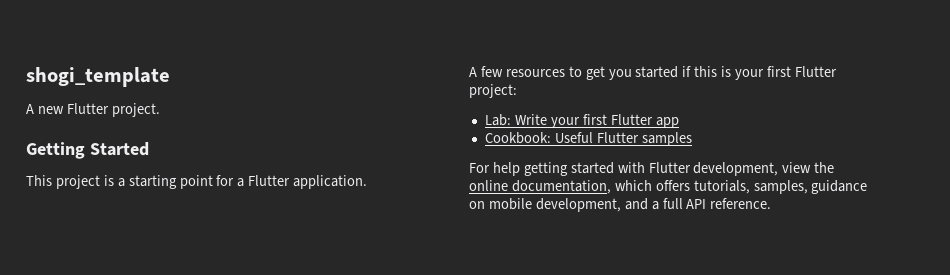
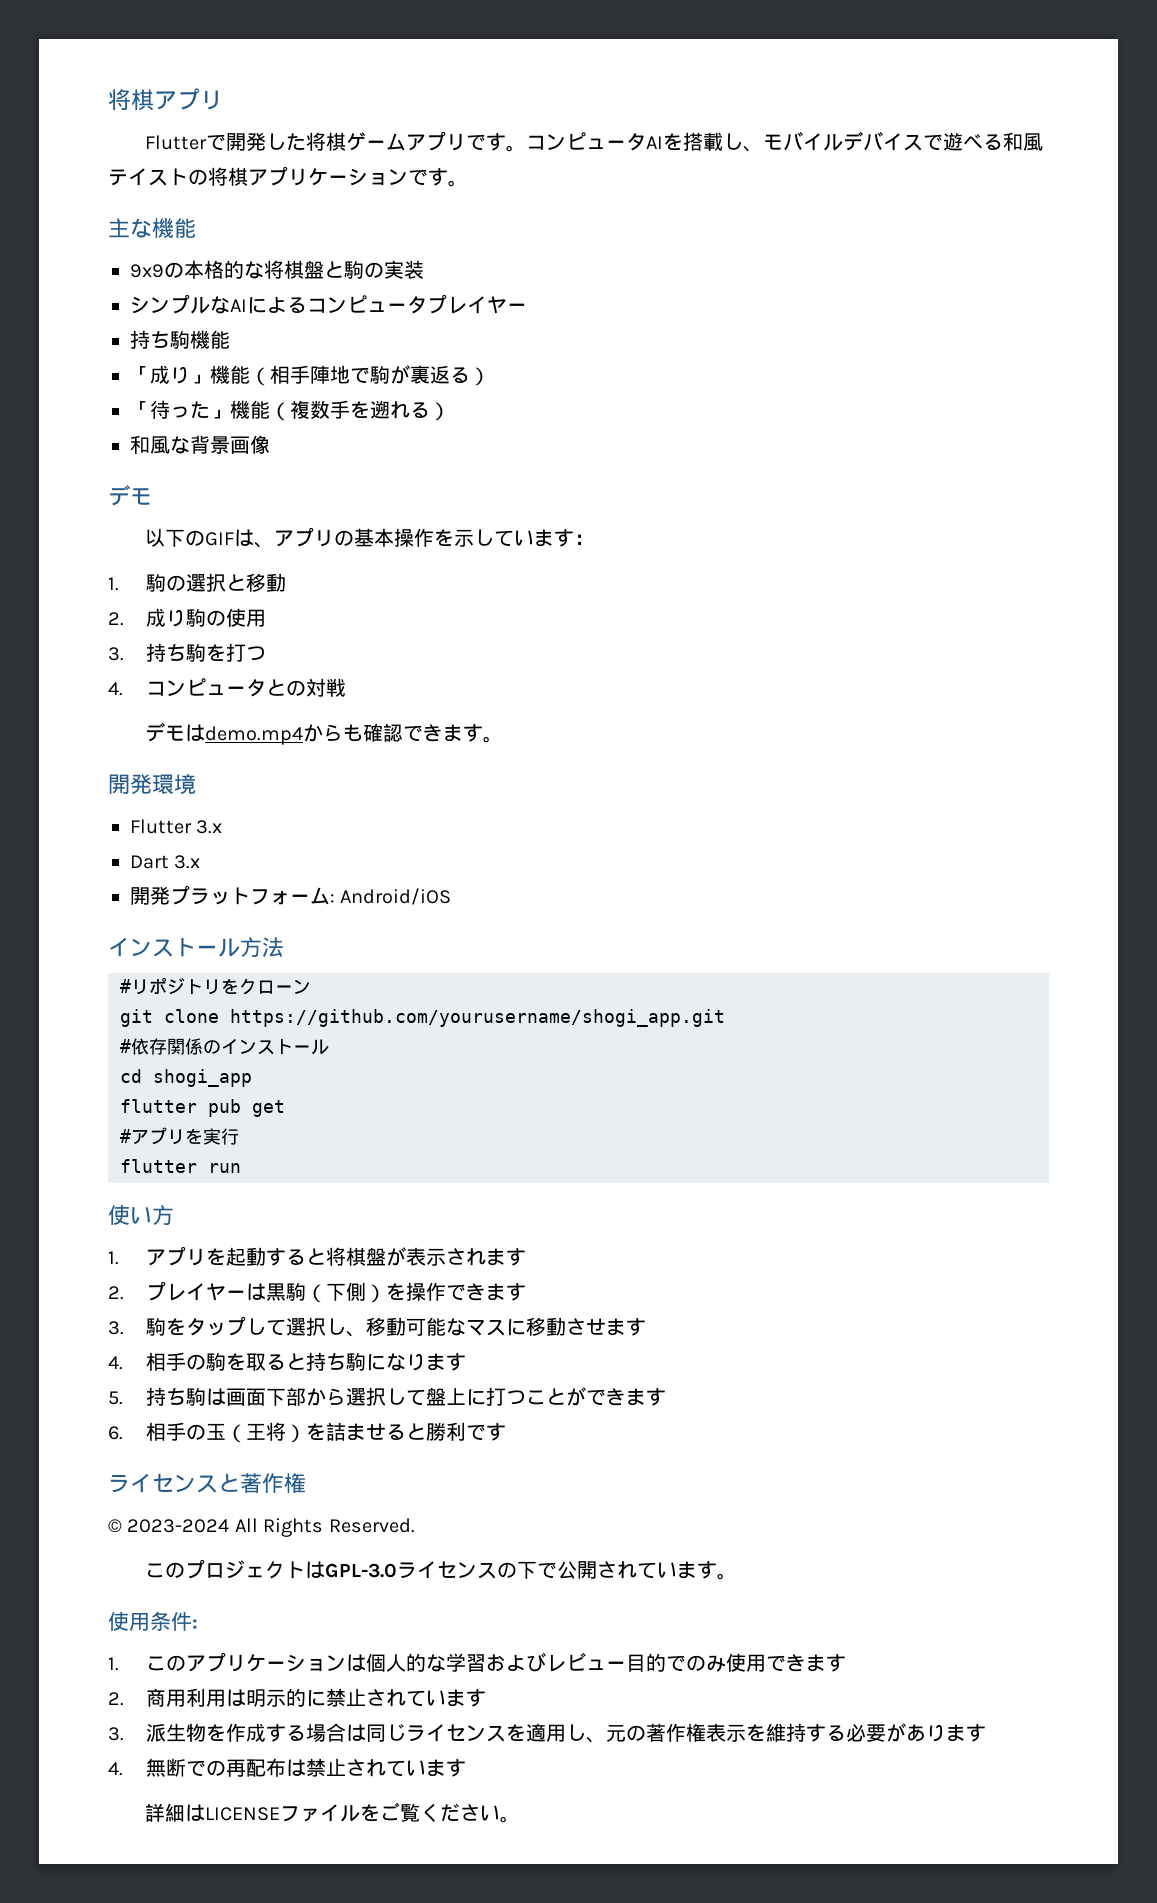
[26,67,170,87] [26,103,160,117] [26,142,149,159] [26,175,368,189] [469,66,837,80] [469,84,517,98] [484,114,679,128] [484,132,692,146] [469,162,835,176] [469,180,868,194] [469,198,772,212] shogi_template // A new Flutter project. // Getting Started // This project is a starting point for a Flutter application. // A few resources to get you started if this is your first Flutter project: // Lab: Write your first Flutter app // Cookbook: Useful Flutter samples // For help getting started with Flutter development, view the online documentation, which offers tutorials, samples, guidance on mobile development, and a full API reference. -> [108,88,223,111] [144,131,1043,152] [108,166,468,187] [108,218,196,238] [130,260,424,279] [130,294,527,314] [130,330,230,349] [130,365,490,386] [130,400,450,421] [130,435,270,454] [108,485,152,506] [144,527,594,548] [108,573,286,592] [108,608,266,627] [108,643,266,662] [108,678,346,697] [144,722,503,745] [108,774,196,795] [130,819,223,834] [130,855,201,869] [130,885,452,905] [108,937,284,957] [120,977,311,995] [120,1009,725,1027] [120,1038,329,1055] [120,1069,252,1087] [120,1099,285,1117] [120,1127,239,1145] [120,1159,241,1173] [108,1205,174,1225] [108,1246,526,1266] [108,1281,526,1303] [108,1316,646,1337] [108,1352,466,1371] [108,1387,666,1406] [108,1422,506,1443] [108,1473,306,1494] [108,1518,415,1537] [144,1559,737,1580] [108,1611,198,1631] [108,1652,846,1672] [108,1688,486,1707] [108,1723,986,1743] [108,1758,466,1777] [144,1802,520,1823] 将棋アプリ // Flutterで開発した将棋ゲームアプリです。コンピュータAIを搭載し、モバイルデバイスで遊べる和風テイストの将棋アプリケーションです。 // 主な機能 // 9x9の本格的な将棋盤と駒の実装 // シンプルなAIによるコンピュータプレイヤー // 持ち駒機能 // 「成り」機能（相手陣地で駒が裏返る） // 「待った」機能（複数手を遡れる） // 和風な背景画像 // デモ // 以下のGIFは、アプリの基本操作を示しています： // 1.駒の選択と移動 // 2.成り駒の使用 // 3.持ち駒を打つ // 4.コンピュータとの対戦 // デモはdemo.mp4からも確認できます。 // 開発環境 // Flutter 3.x // Dart 3.x // 開発プラットフォーム: Android/iOS // インストール方法 // #リポジトリをクローン // git clone https://github.com/yourusername/shogi_app.git // #依存関係のインストール // cd shogi_app // flutter pub get // #アプリを実行 // flutter run // 使い方 // 1.アプリを起動すると将棋盤が表示されます // 2.プレイヤーは黒駒（下側）を操作できます // 3.駒をタップして選択し、移動可能なマスに移動させます // 4.相手の駒を取ると持ち駒になります // 5.持ち駒は画面下部から選択して盤上に打つことができます // 6.相手の玉（王将）を詰ませると勝利です // ライセンスと著作権 // © 2023-2024 All Rights Reserved. // このプロジェクトはGPL-3.0ライセンスの下で公開されています。 // 使用条件: // 1.このアプリケーションは個人的な学習およびレビュー目的でのみ使用できます // 2.商用利用は明示的に禁止されています // 3.派生物を作成する場合は同じライセンスを適用し、元の著作権表示を維持する必要があります // 4.無断での再配布は禁止されています // 詳細はLICENSEファイルをご覧ください。

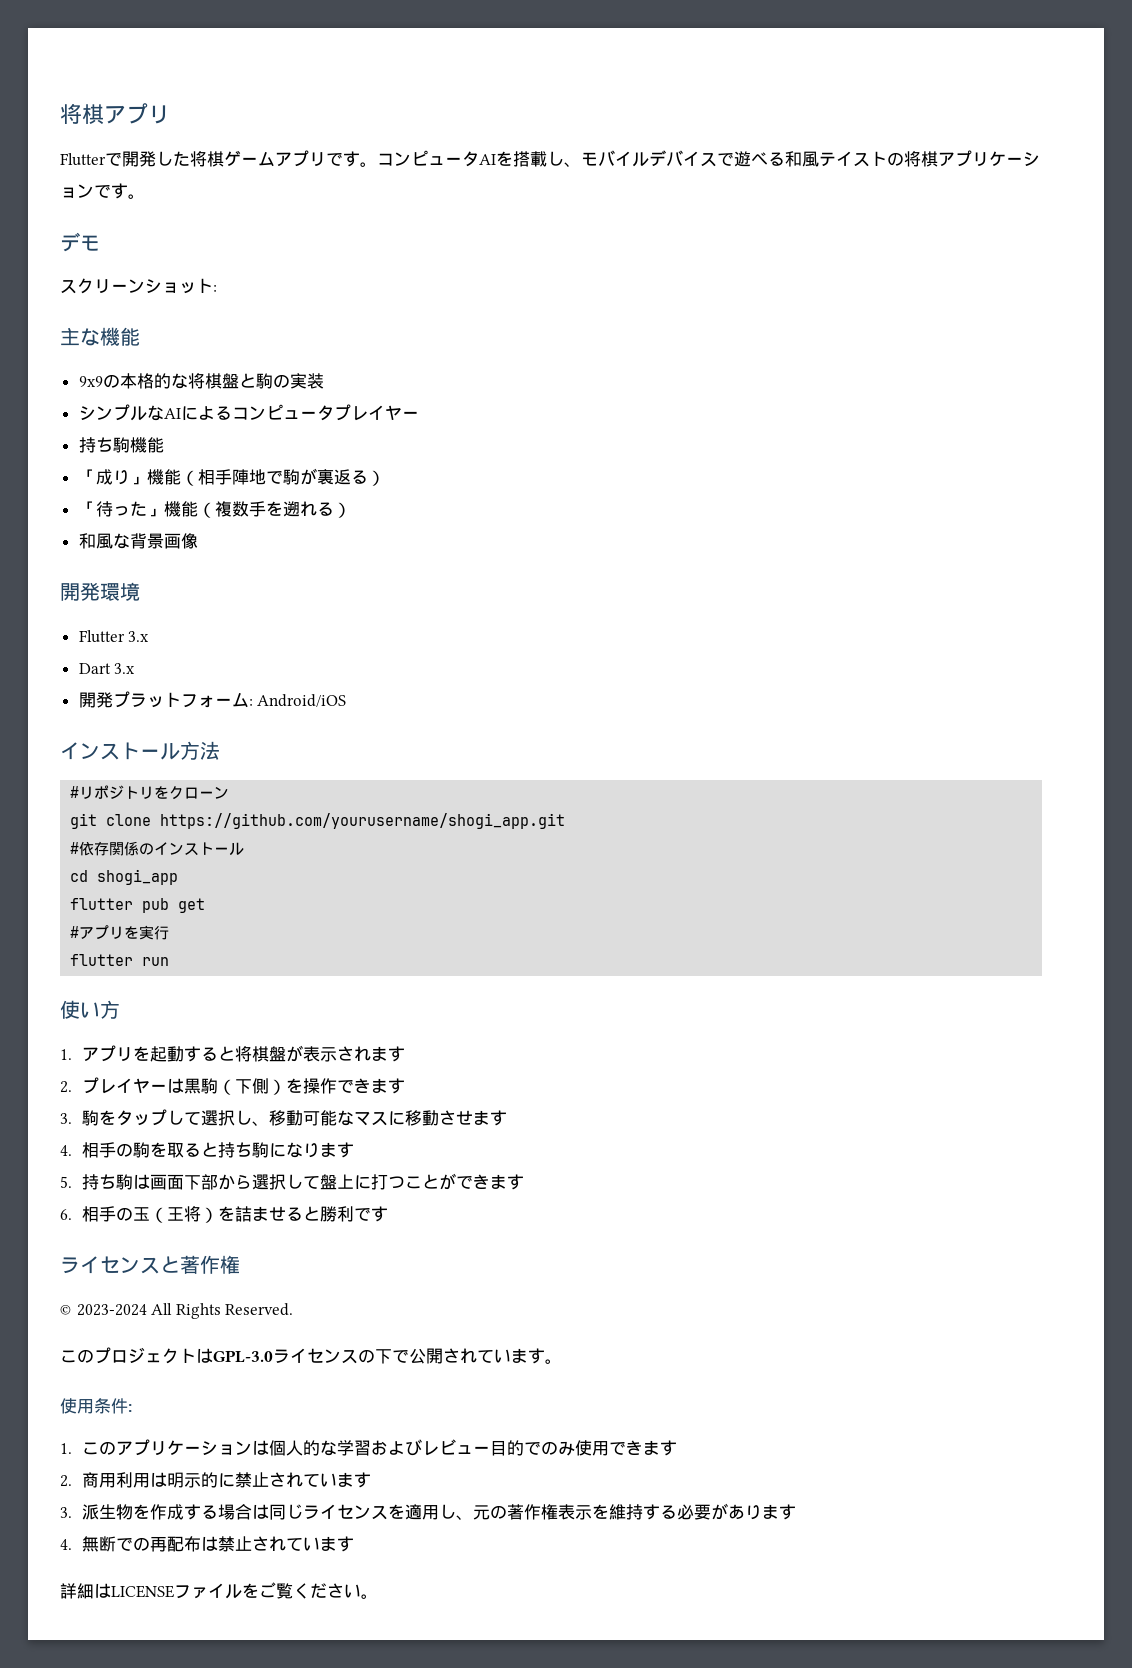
(468, 183) none -> [60,232,100,252] [60,278,217,294] // デモ // スクリーンショット:
[108,485,152,506] [144,527,594,548] [108,573,286,592] [108,608,266,627] [108,643,266,662] [108,678,346,697] [144,722,503,745] // デモ // 以下のGIFは、アプリの基本操作を示しています： // 1.駒の選択と移動 // 2.成り駒の使用 // 3.持ち駒を打つ // 4.コンピュータとの対戦 // デモはdemo.mp4からも確認できます。 -> (198, 541) none

